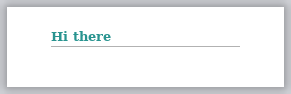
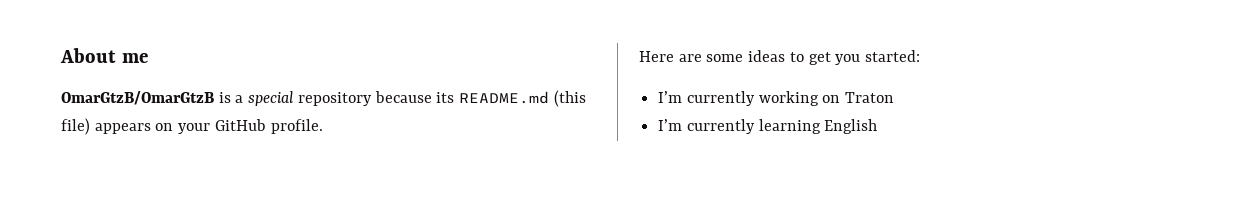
[51,31,111,41] Hi there -> [60,48,148,63] [61,90,586,107] [61,118,323,135] [639,50,921,65] [658,91,895,106] [658,119,878,134] About me // OmarGtzB/OmarGtzB is a special repository because its README.md (this file) appears on your GitHub profile. // Here are some ideas to get you started: // I’m currently working on Traton // I’m currently learning English

